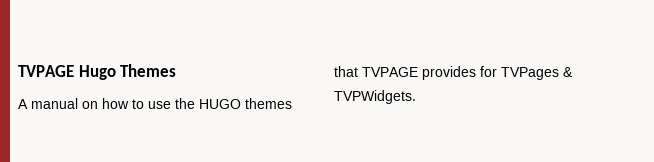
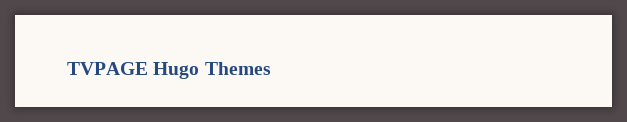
[18,98,292,109] [334,66,573,80] [334,90,416,104] // A manual on how to use the HUGO themes that TVPAGE provides for TVPages & TVPWidgets. -> (271, 68) none

